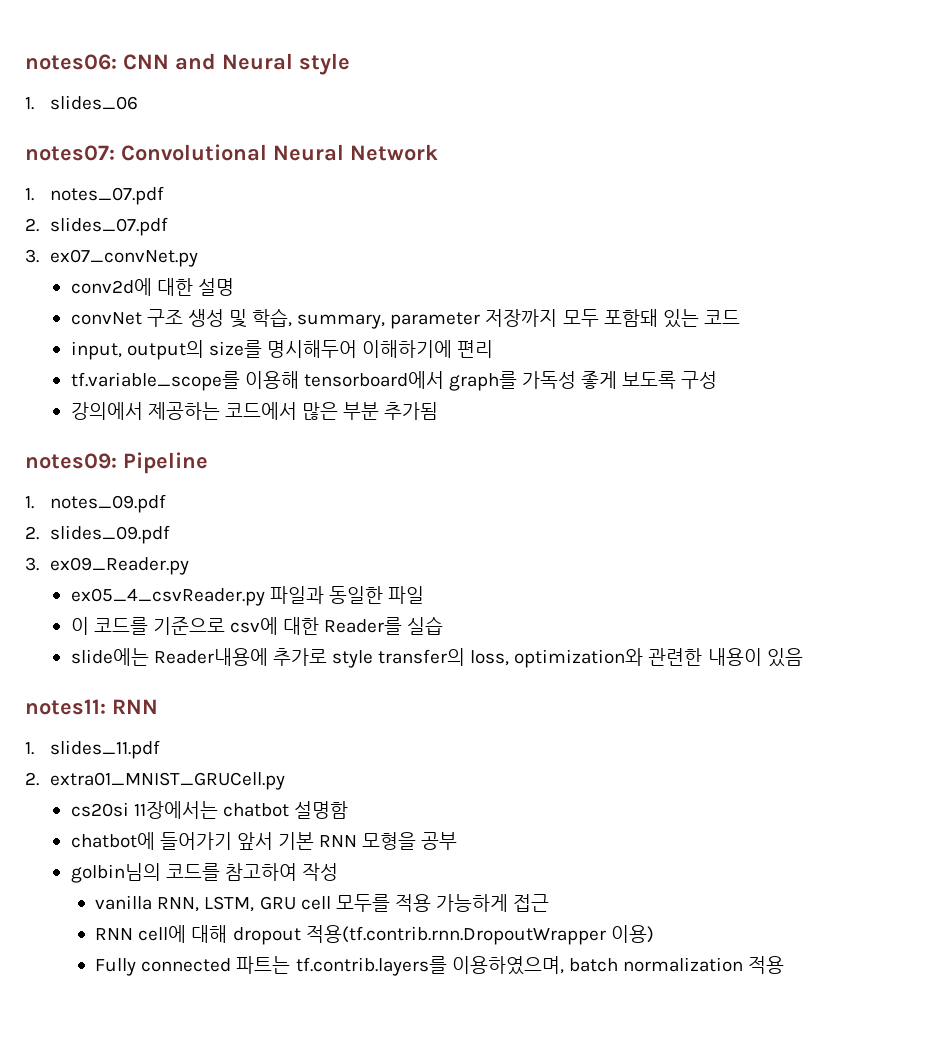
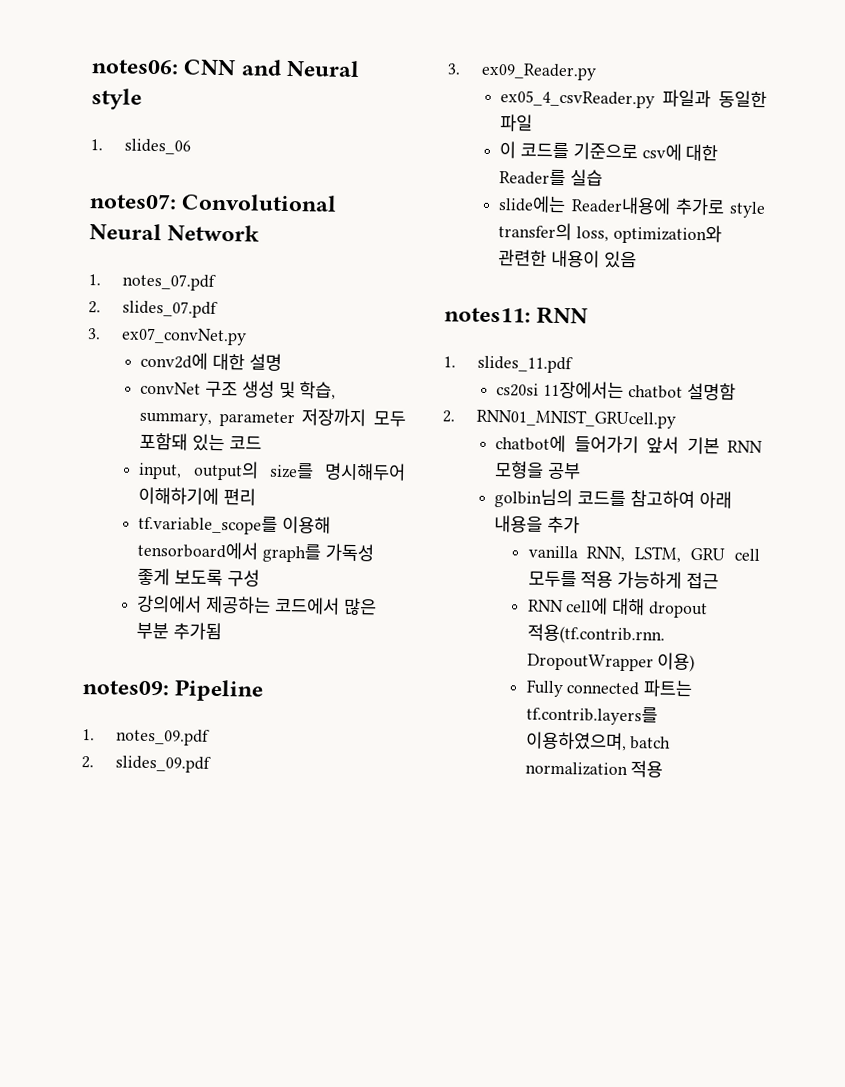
[25,772,285,790] // 2. extra01_MNIST_GRUCell.py -> (574, 364) none
(348, 810) none -> [442,408,677,429] // 2. RNN01_MNIST_GRUcell.py
[301,863,338,881] 작성 -> [698,491,732,509] [494,515,581,534] 아래 내용을 추가

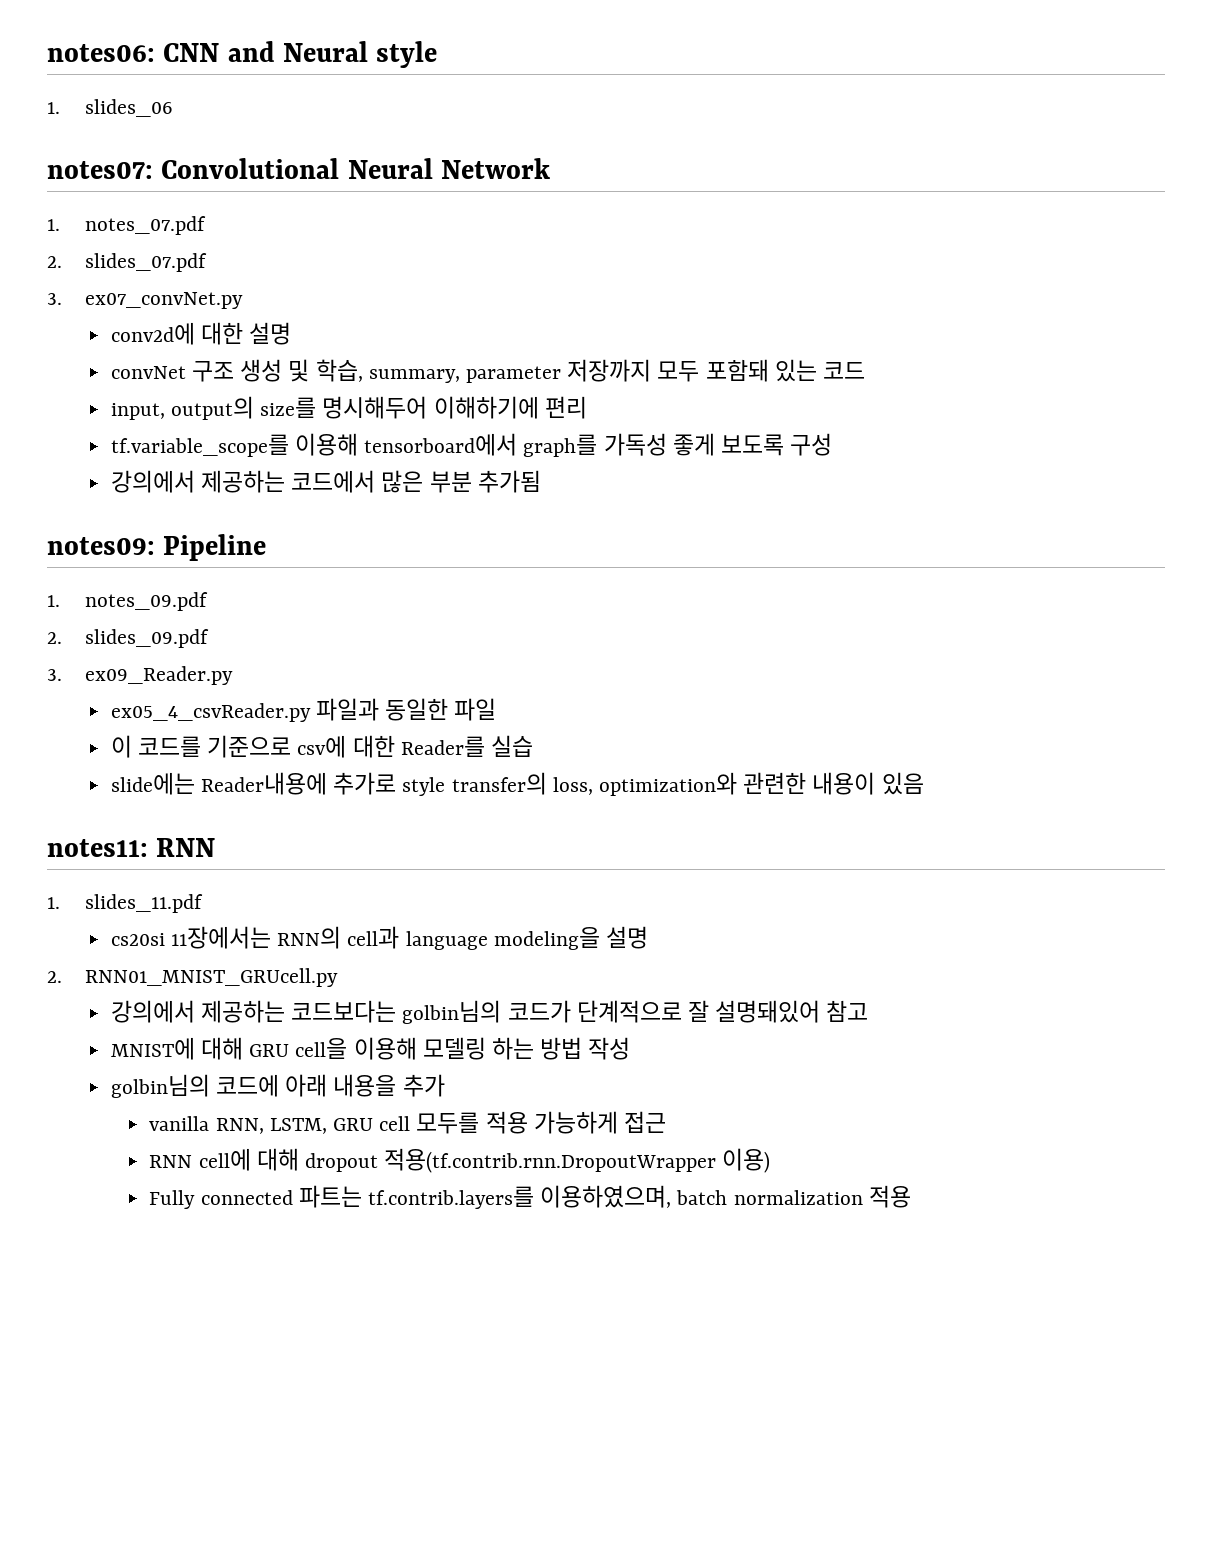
[627,382,736,401] [442,408,677,429] [495,434,763,455] [494,461,582,480] [494,488,695,509] chatbot 설명함 // 2. RNN01_MNIST_GRUcell.py // chatbot에 들어가기 앞서 기본 RNN 모형을 공부 // golbin님의 코드를 참고하여 -> [277,926,649,950] [47,968,339,987] [110,1000,869,1024] [110,1037,631,1060] [110,1074,280,1098] RNN의 cell과 language modeling을 설명 // 2. RNN01_MNIST_GRUcell.py // 강의에서 제공하는 코드보다는 golbin님의 코드가 단계적으로 잘 설명돼있어 참고 // MNIST에 대해 GRU cell을 이용해 모델링 하는 방법 작성 // golbin님의 코드에

